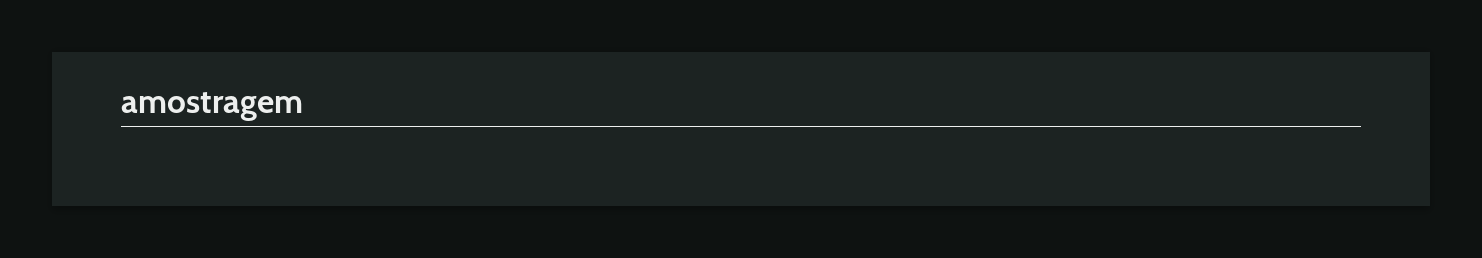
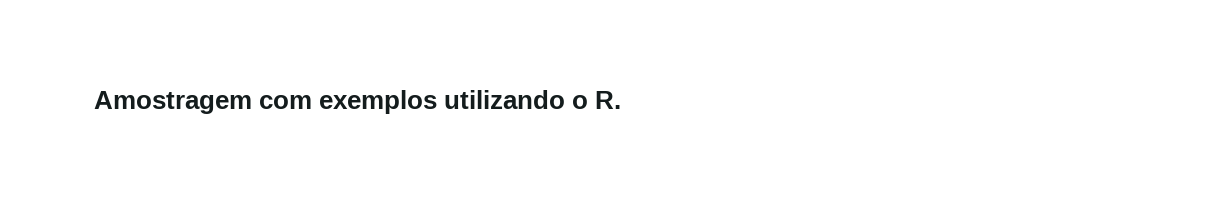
[121,92,303,121] amostragem -> [94,90,622,114] Amostragem com exemplos utilizando o R.

